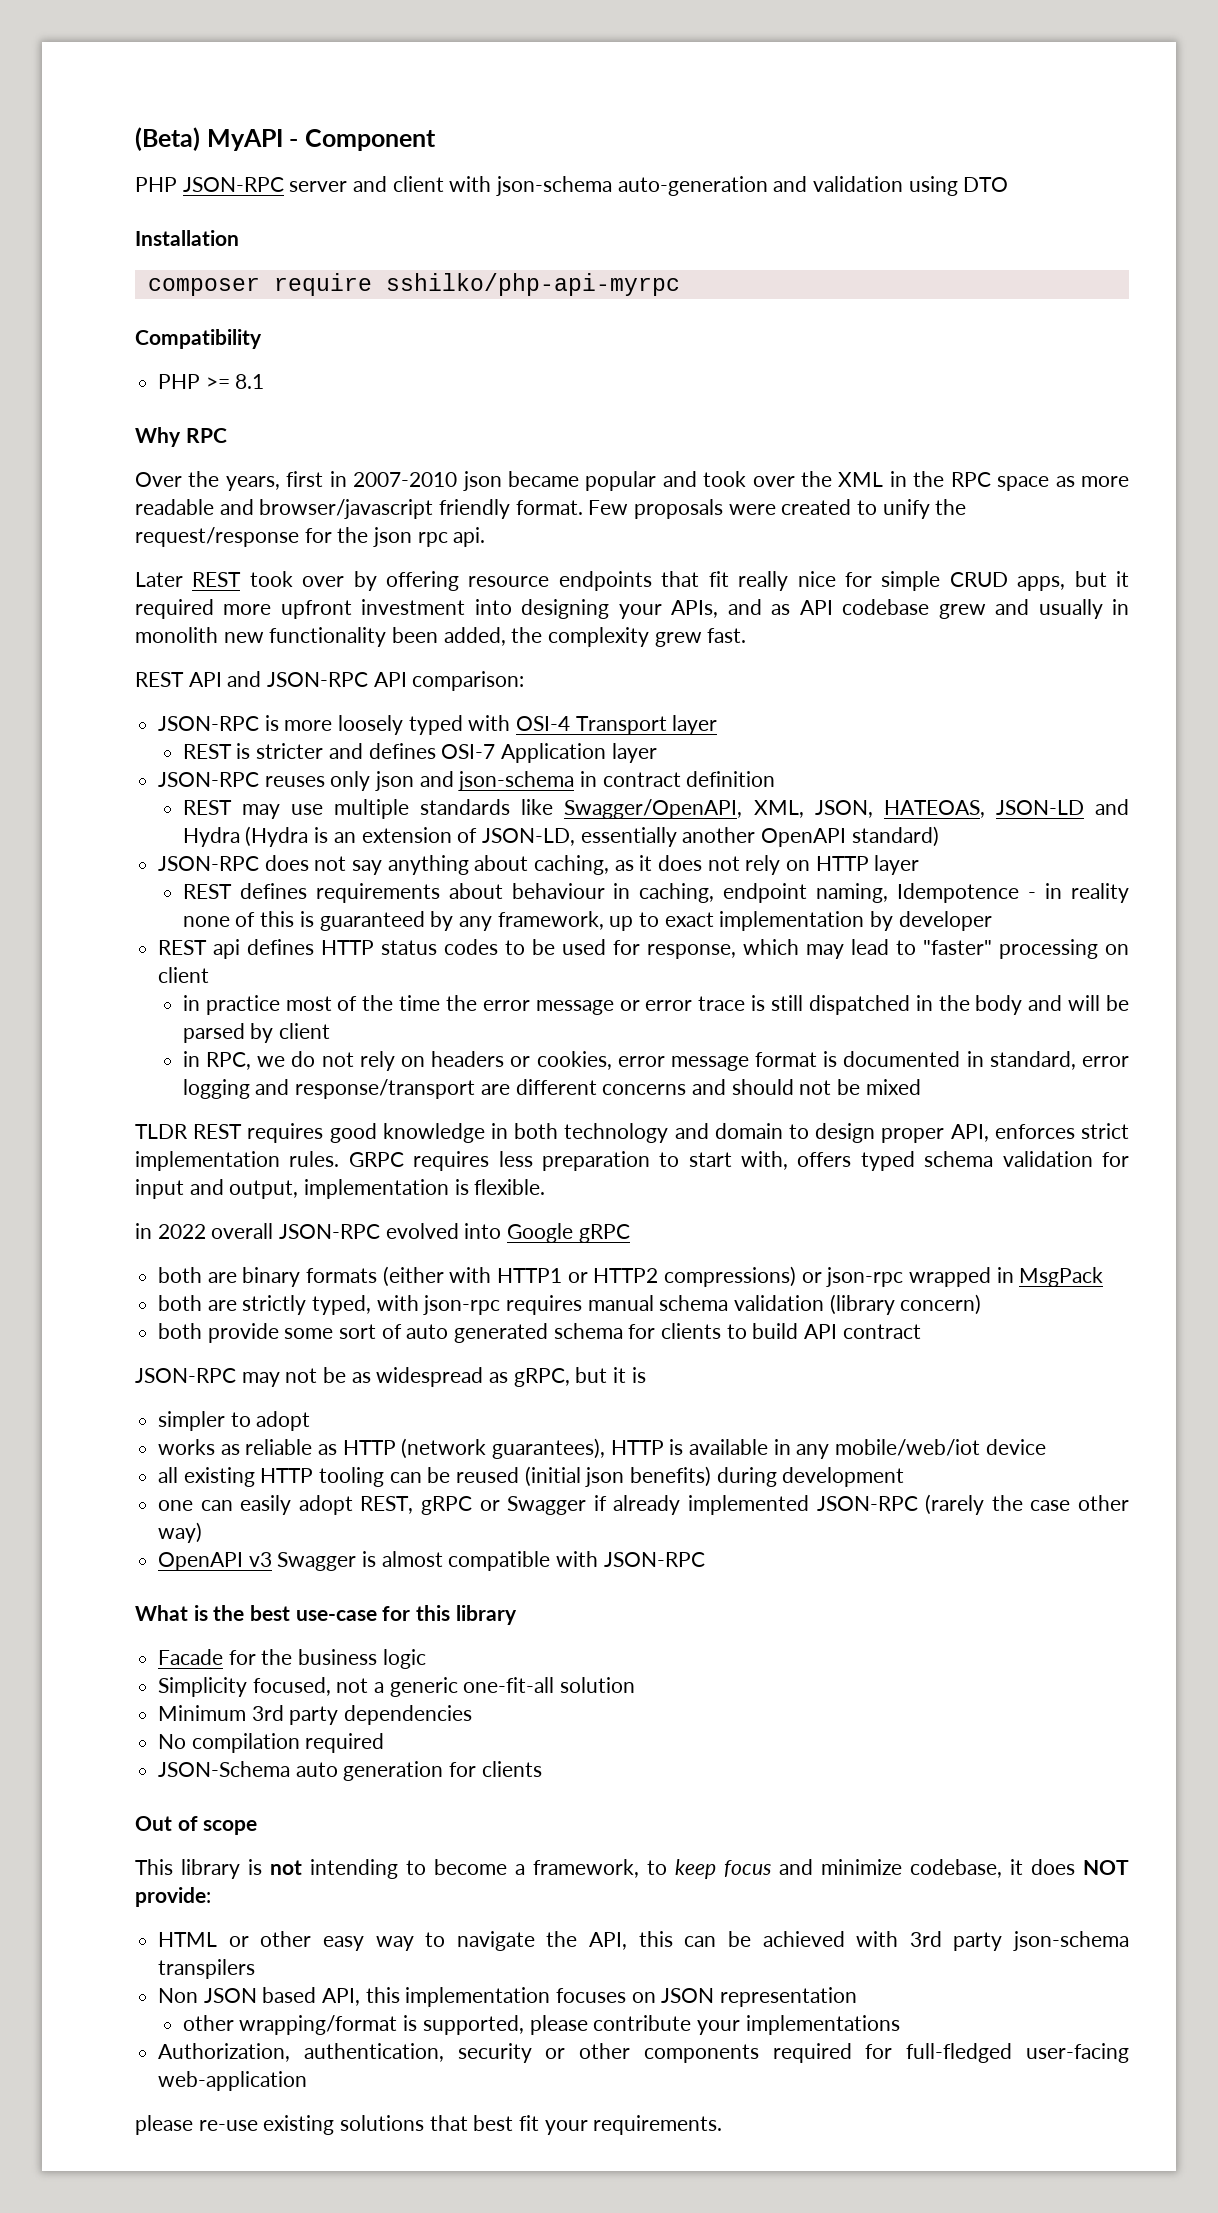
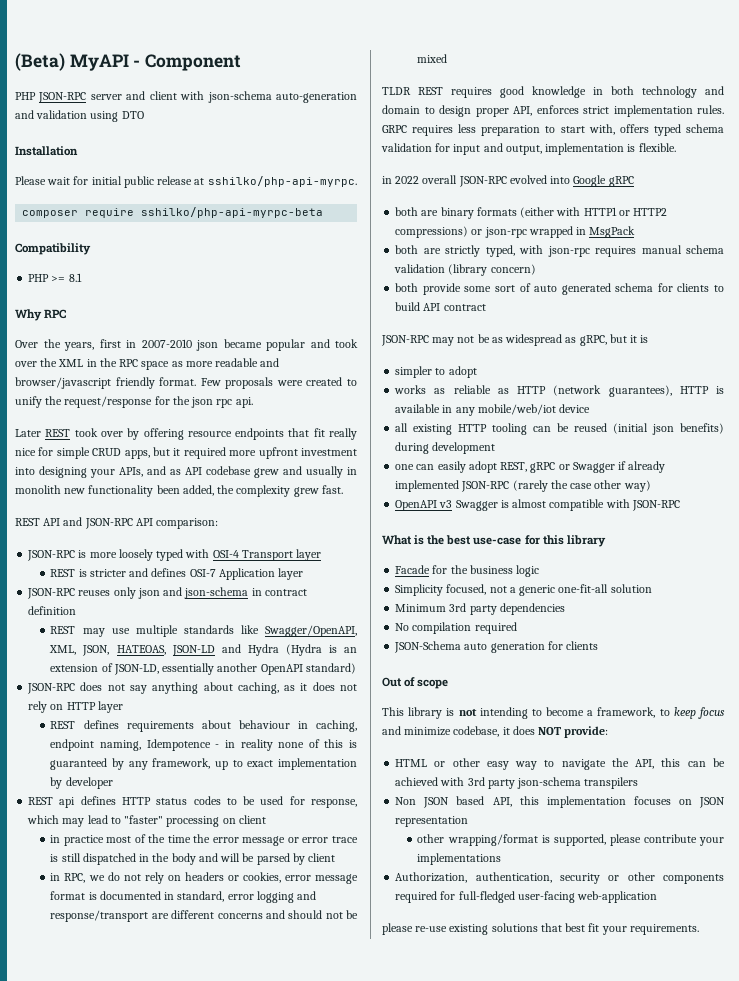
(239, 238) none -> [15,176,357,188] // Please wait for initial public release at sshilko/php-api-myrpc.
[385,273,680,296] sshilko/php-api-myrpc -> [141,207,324,218] sshilko/php-api-myrpc-beta

